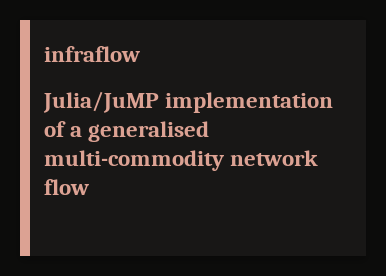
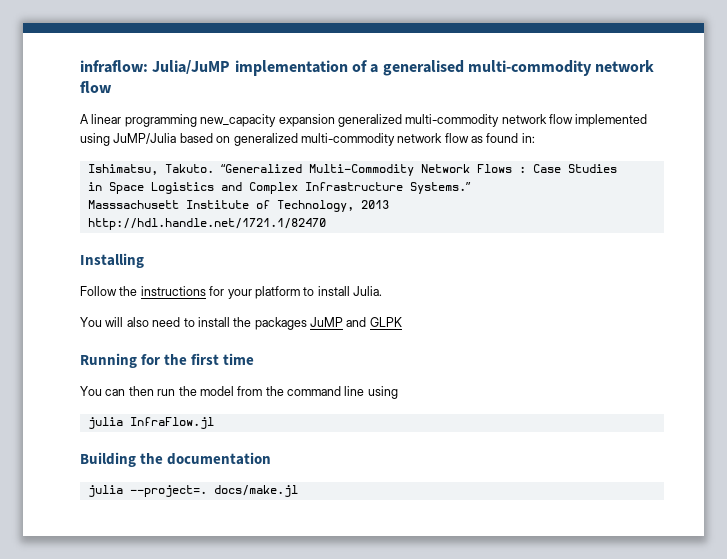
[44,46,140,62] infraflow // -> [80,60,148,73] infraflow:
(89, 187) none -> [80,114,648,127] [80,133,535,146] [87,164,617,176] [87,182,471,194] [87,200,389,212] [87,218,326,230] [80,253,144,268] [80,286,382,299] [80,317,402,330] [80,353,255,368] [80,386,398,399] [87,417,214,429] [80,452,272,467] [87,485,298,497] // A linear programming new_capacity expansion generalized multi-commodity network flow implemented using JuMP/Julia based on generalized multi-commodity network flow as found in: // Ishimatsu, Takuto. “Generalized Multi-Commodity Network Flows : Case Studies // in Space Logistics and Complex Infrastructure Systems.” // Masssachusett Institute of Technology, 2013 // http://hdl.handle.net/1721.1/82470 // Installing // Follow the instructions for your platform to install Julia. // You will also need to install the packages JuMP and GLPK // Running for the first time // You can then run the model from the command line using // julia InfraFlow.jl // Building the documentation // julia --project=. docs/make.jl

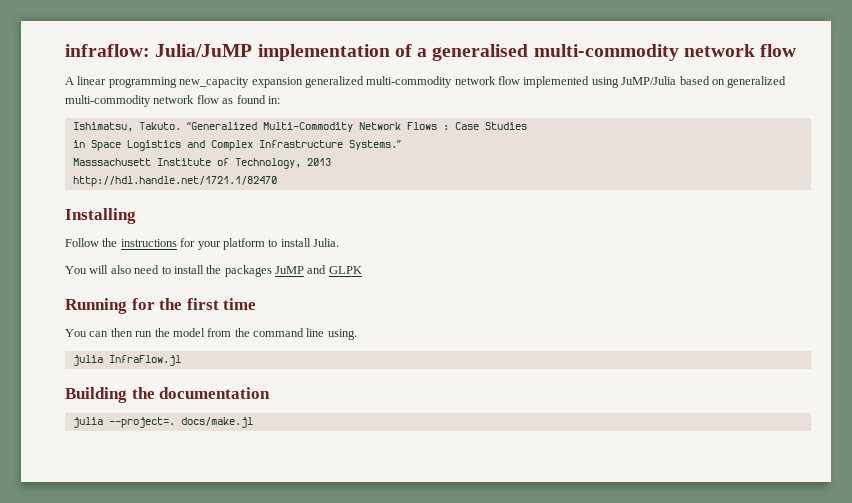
[367,386,398,399] using -> [327,329,357,340] using.

